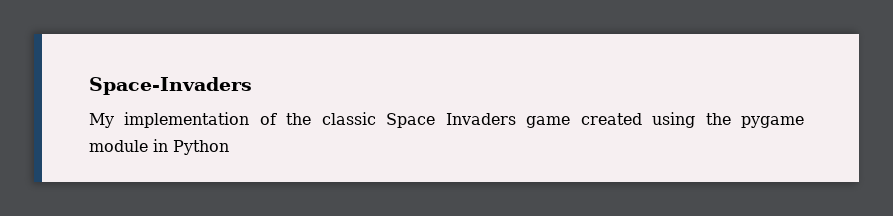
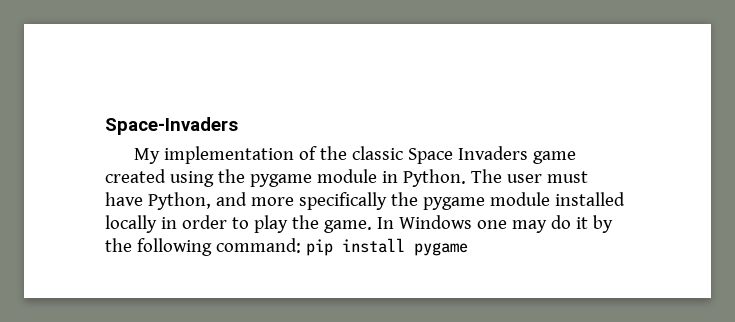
[173,140,229,155] Python -> [402,169,588,187] [105,192,625,210] [105,215,613,233] [105,238,468,256] Python. The user must have Python, and more specifically the pygame module installed locally in order to play the game. In Windows one may do it by the following command: pip install pygame

